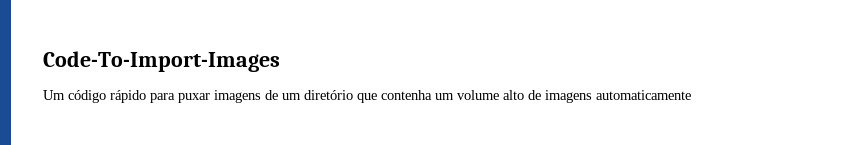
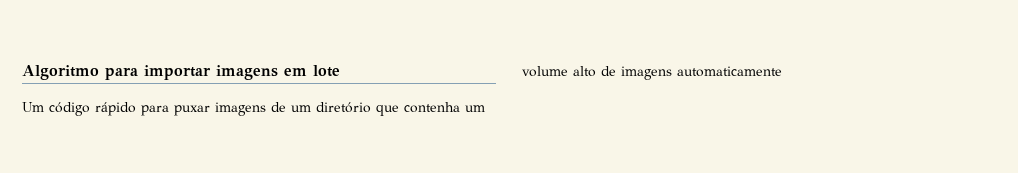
[43,51,280,72] Code-To-Import-Images -> [22,65,340,80] Algoritmo para importar imagens em lote

